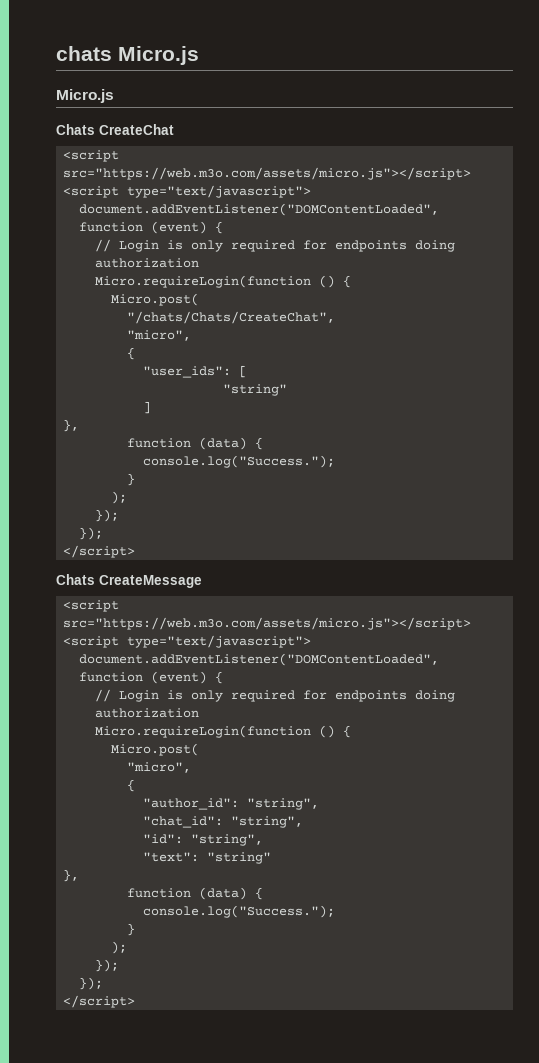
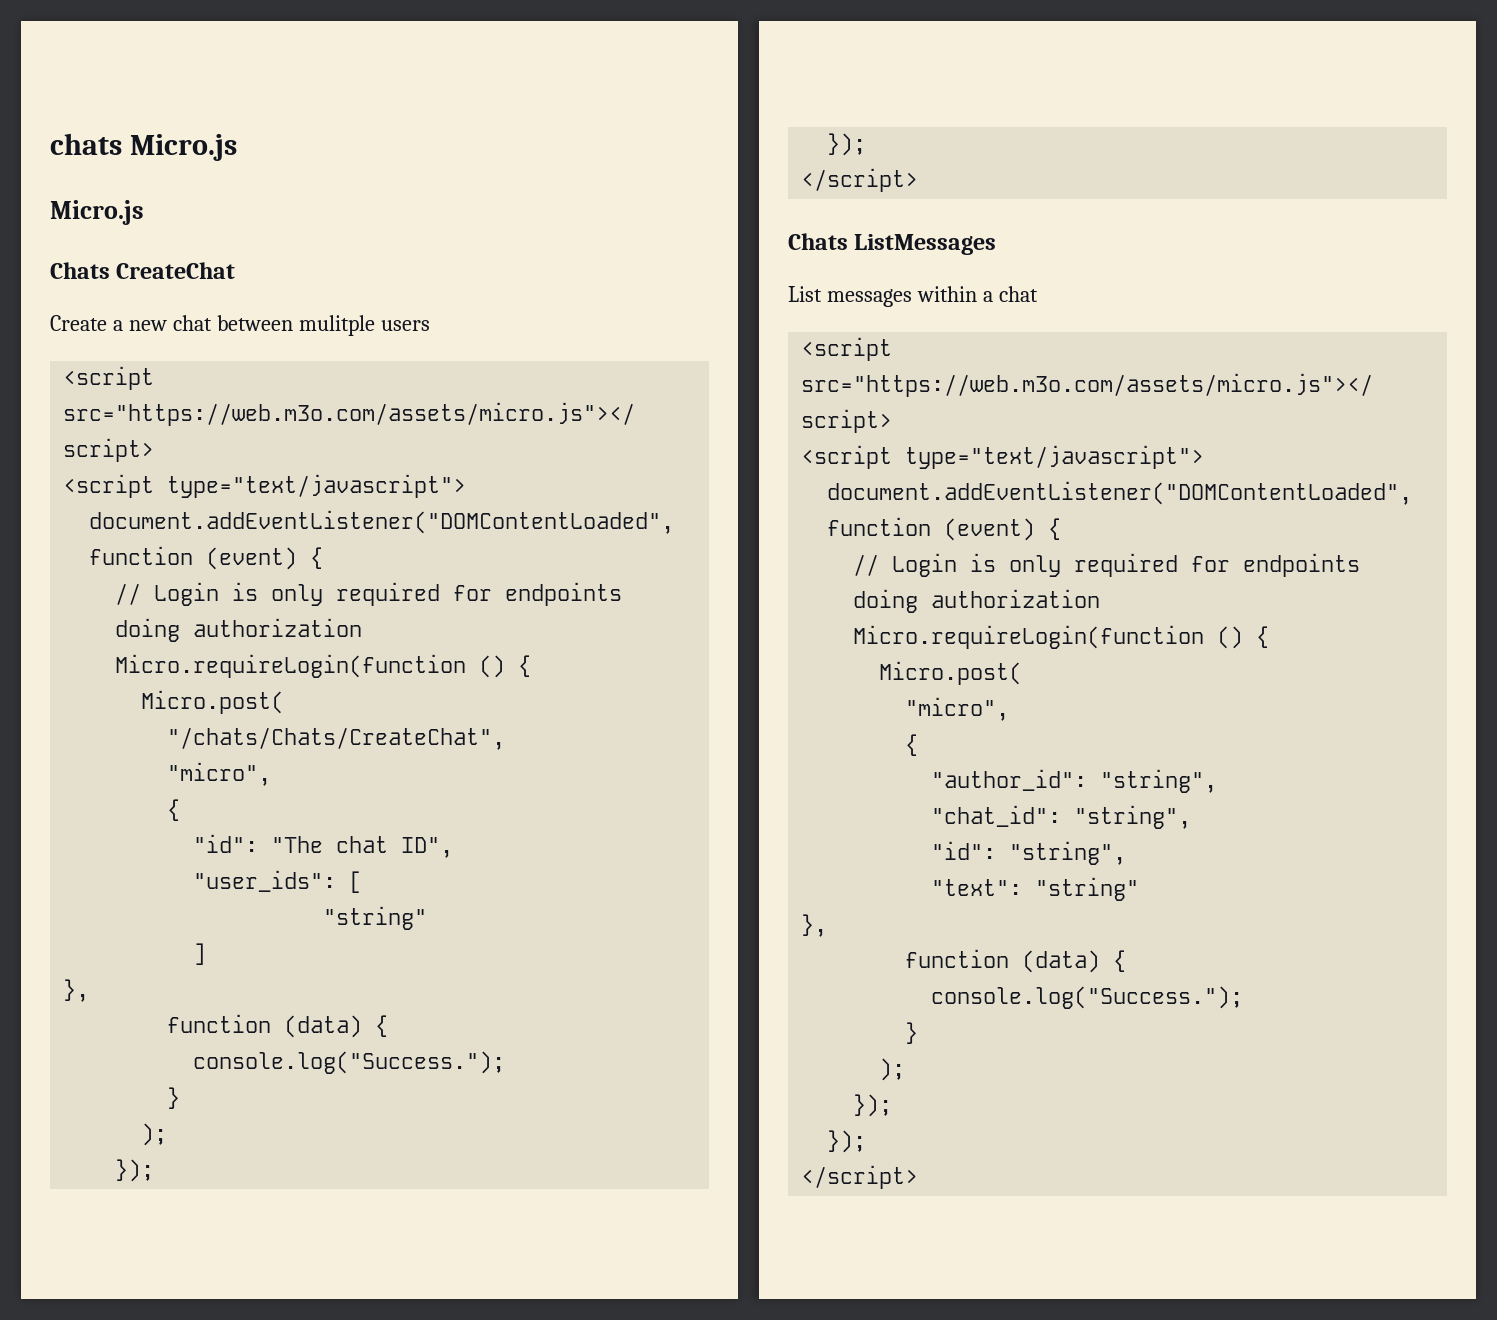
(174, 129) none -> [50,315,430,336] // Create a new chat between mulitple users
(135, 353) none -> [193,834,454,858] // "id": "The chat ID",
[99,575,202,588] CreateMessage -> [854,234,997,255] [788,286,1038,307] ListMessages // List messages within a chat

